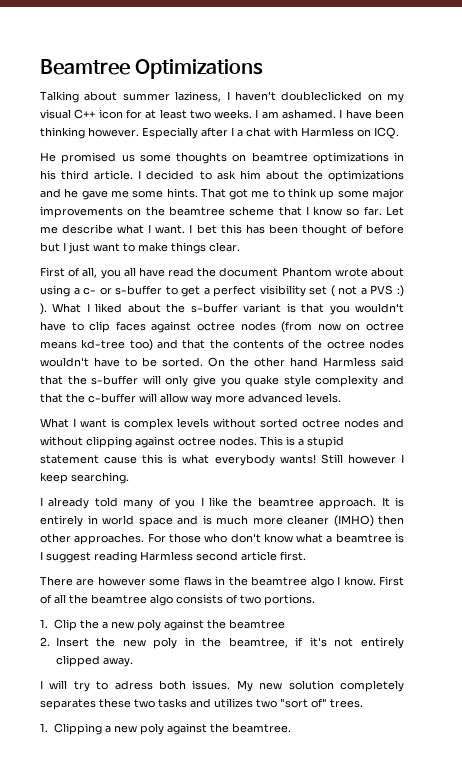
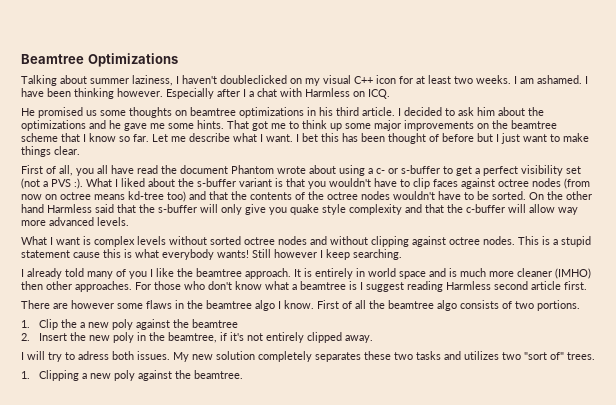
[330,285,405,297] [40,303,47,315] ( not a PVS :) ). -> [21,178,83,189] (not a PVS :).

